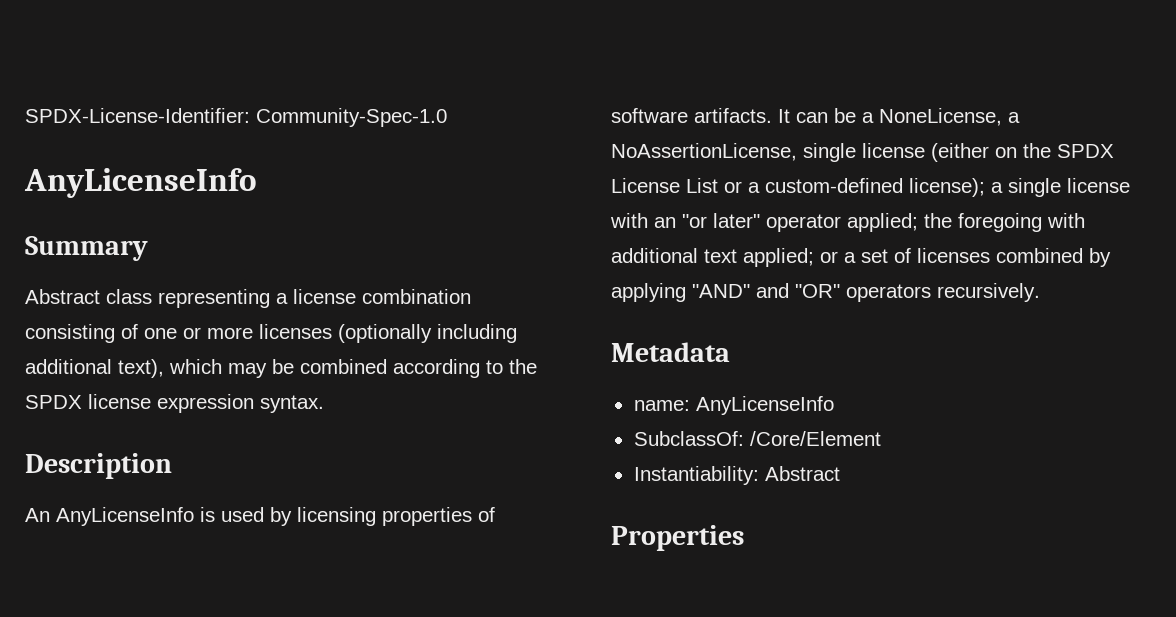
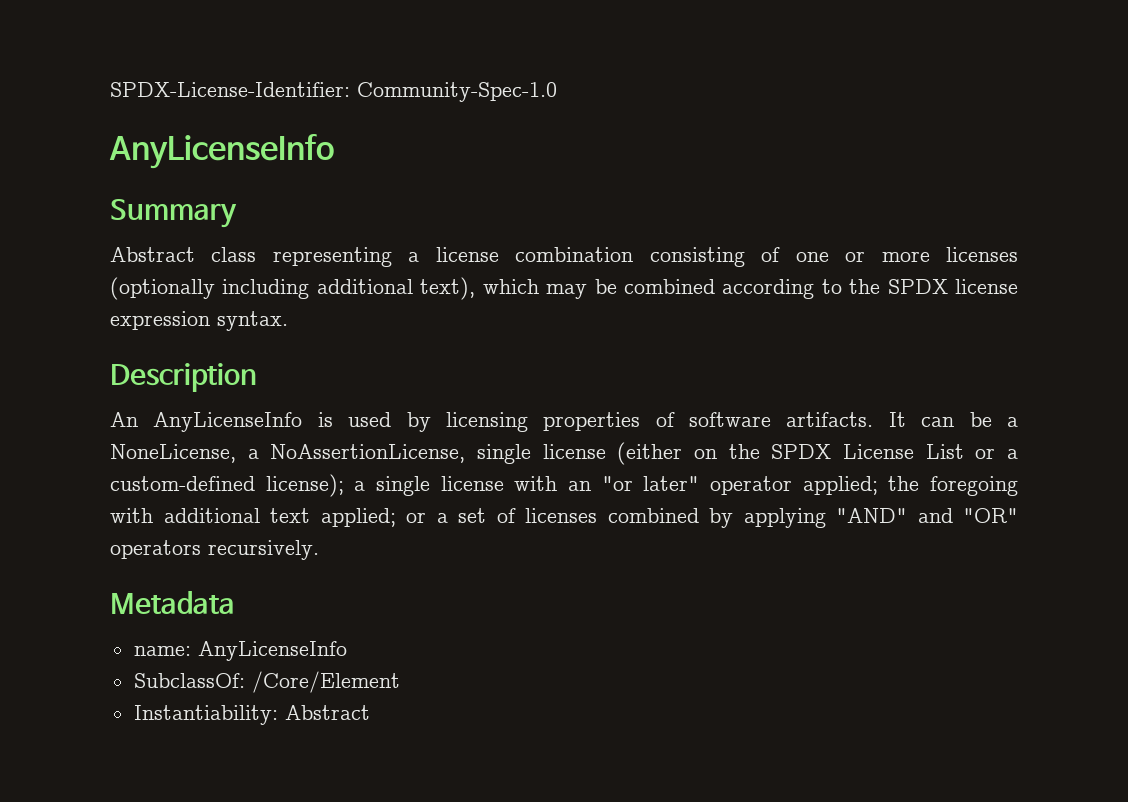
[611,525,744,551] // Properties -> (370, 712) none

